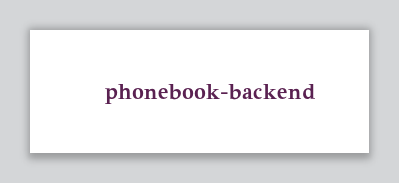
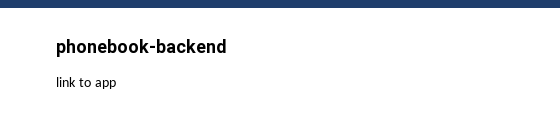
(316, 94) none -> [56,77,116,89] // link to app

